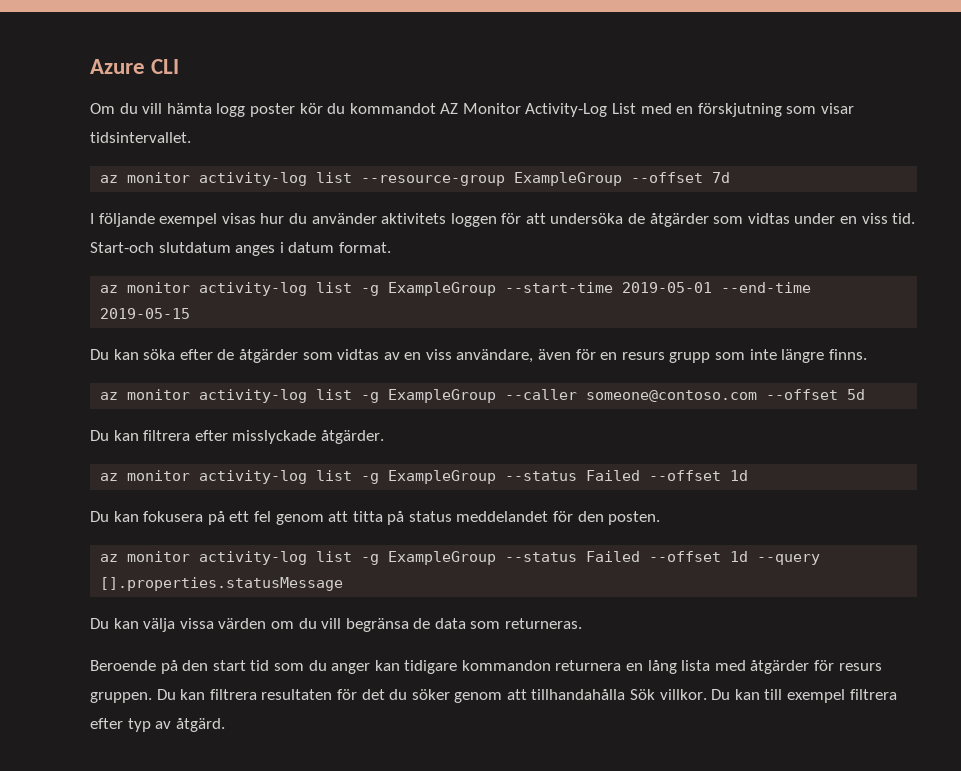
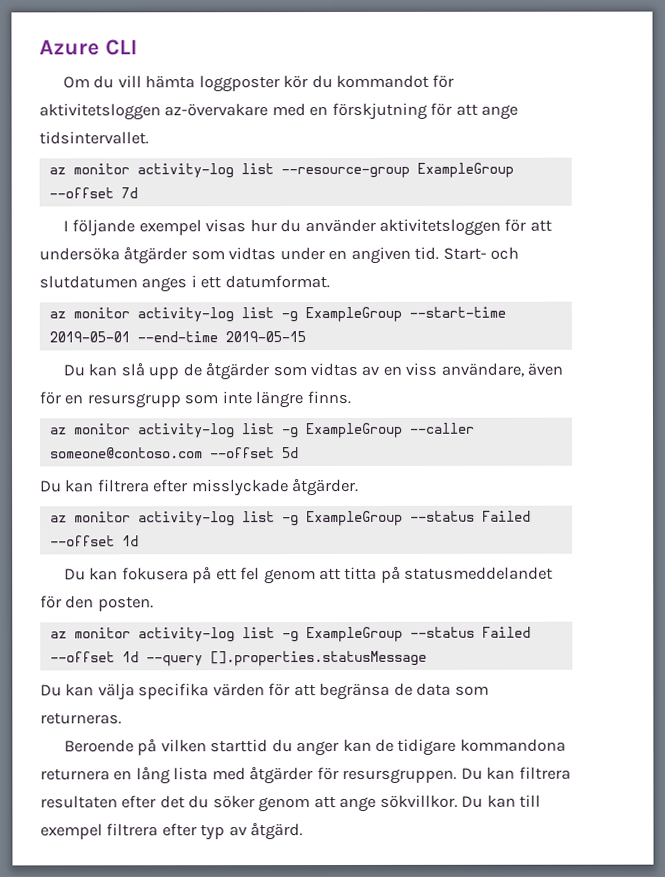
[216,103,295,117] logg poster -> [198,75,280,93] loggposter
[440,103,855,117] AZ Monitor Activity-Log List med en förskjutning som visar -> [432,74,455,88] [39,102,519,121] för aktivitetsloggen az-övervakare med en förskjutning för att ange
[381,213,497,227] aktivitets loggen -> [379,218,502,236] aktivitetsloggen
[628,213,646,224] de -> (120, 254) none
[861,213,916,224] [90,242,391,256] viss tid. Start-och slutdatum anges i datum format. -> [350,246,520,264] [39,275,330,293] angiven tid. Start- och slutdatumen anges i ett datumformat.
[143,349,213,360] söka efter -> [120,362,180,380] slå upp
[621,352,711,363] resurs grupp -> [86,393,181,409] resursgrupp
[408,511,549,522] status meddelandet -> [404,566,554,580] statusmeddelandet
[179,618,342,629] vissa värden om du vill -> [138,683,316,700] specifika värden för att
[182,660,551,674] den start tid som du anger kan tidigare kommandon -> [160,738,566,757] vilken starttid du anger kan de tidigare kommandona
[838,663,882,671] [90,692,152,703] resurs gruppen. -> [342,768,458,784] resursgruppen.
[336,689,357,700] för -> [121,795,157,809] efter
[531,689,707,700] tillhandahålla Sök villkor. -> [339,794,458,812] ange sökvillkor.

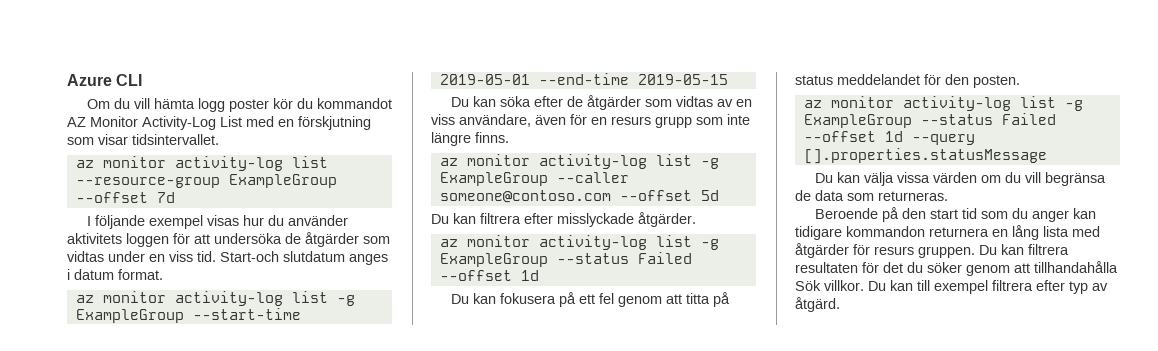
[198,75,280,93] loggposter -> [197,98,269,112] logg poster
[432,74,455,88] [39,102,519,121] för aktivitetsloggen az-övervakare med en förskjutning för att ange -> [67,116,371,130] [67,134,128,145] AZ Monitor Activity-Log List med en förskjutning som visar
[379,218,502,236] aktivitetsloggen -> [67,233,169,247] aktivitets loggen
(120, 254) none -> [285,233,301,244] de
[350,246,520,264] [39,275,330,293] angiven tid. Start- och slutdatumen anges i ett datumformat. -> [169,251,388,265] [67,269,163,280] viss tid. Start-och slutdatum anges i datum format.
[120,362,180,380] slå upp -> [499,96,563,107] söka efter
[86,393,181,409] resursgrupp -> [611,116,692,128] resurs grupp
[404,566,554,580] statusmeddelandet -> [795,74,920,85] status meddelandet
[138,683,316,700] specifika värden för att -> [896,172,1041,183] vissa värden om du vill
[160,738,566,757] vilken starttid du anger kan de tidigare kommandona -> [901,208,1096,222] [795,226,925,240] den start tid som du anger kan tidigare kommandon
[342,768,458,784] resursgruppen. -> [874,246,975,258] resurs gruppen.
[121,795,157,809] efter -> [862,262,879,273] för
[339,794,458,812] ange sökvillkor. -> [1034,261,1118,273] [795,280,864,291] tillhandahålla Sök villkor.

